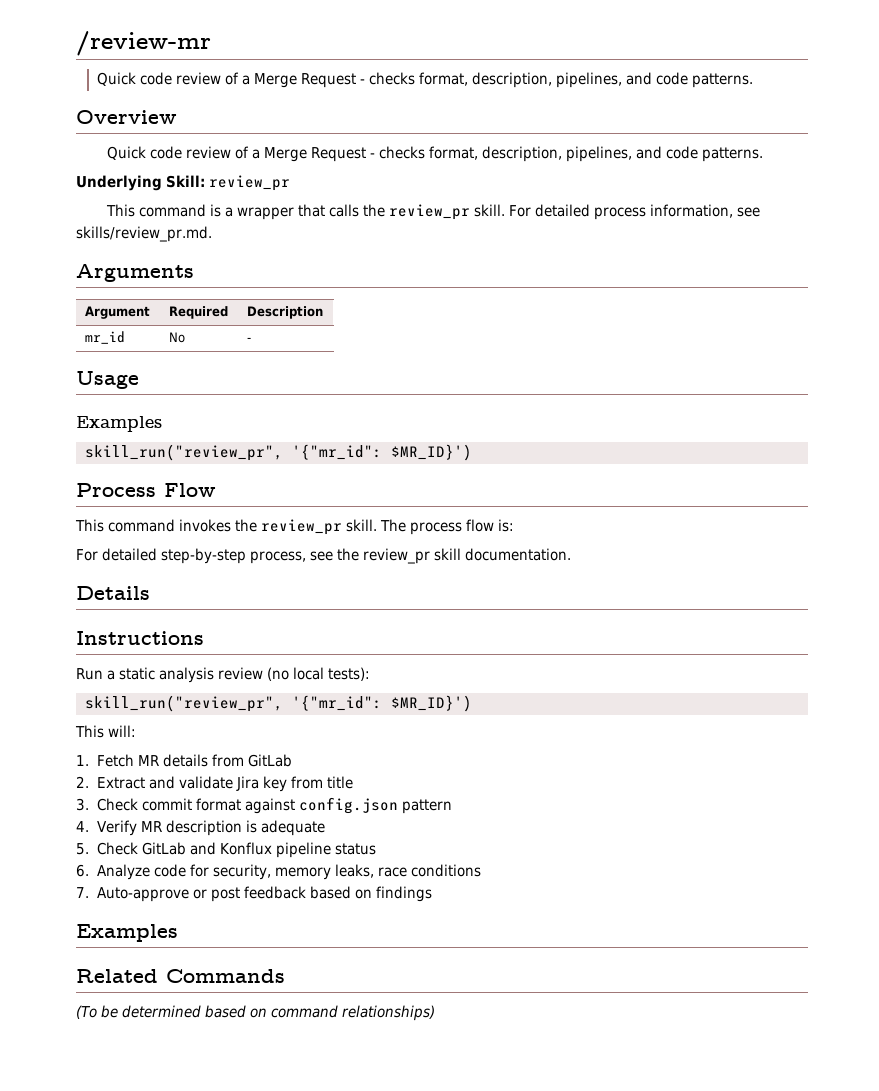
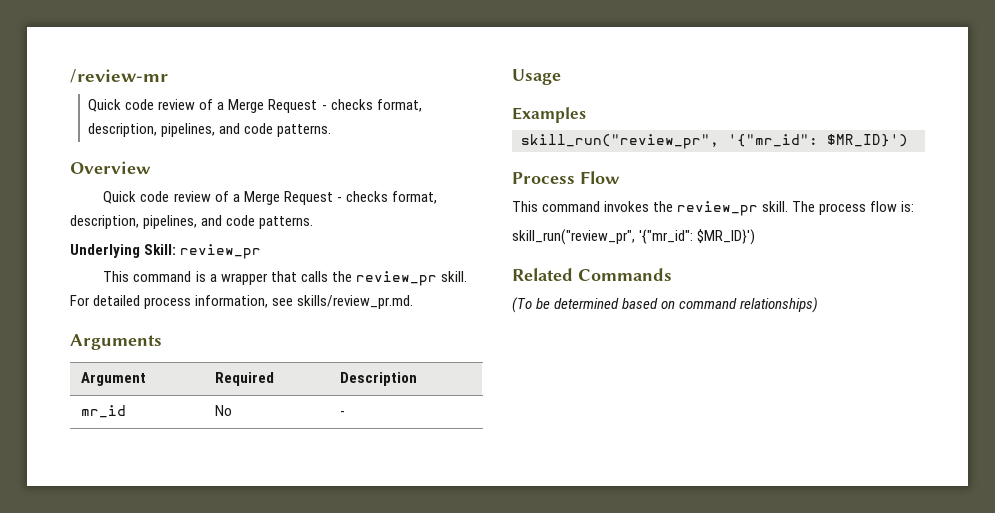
[76,548,571,564] [76,586,150,600] [76,631,204,645] [76,667,370,683] [84,695,472,712] [75,725,136,738] [76,754,293,767] [76,776,354,792] [76,797,453,814] [76,820,325,836] [76,842,377,858] [76,864,482,880] [76,886,433,902] [76,924,178,942] For detailed step-by-step process, see the review_pr skill documentation. // Details // Instructions // Run a static analysis review (no local tests): // skill_run("review_pr", '{"mr_id": $MR_ID}') // This will: // 1. Fetch MR details from GitLab // 2. Extract and validate Jira key from title // 3. Check commit format against config.json pattern // 4. Verify MR description is adequate // 5. Check GitLab and Konflux pipeline status // 6. Analyze code for security, memory leaks, race conditions // 7. Auto-approve or post feedback based on findings // Examples -> [512,229,756,245] skill_run("review_pr", '{"mr_id": $MR_ID}')

